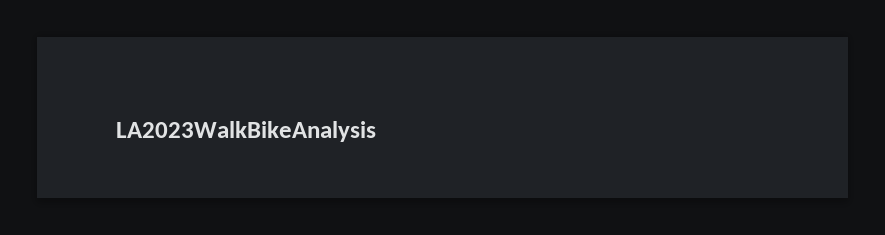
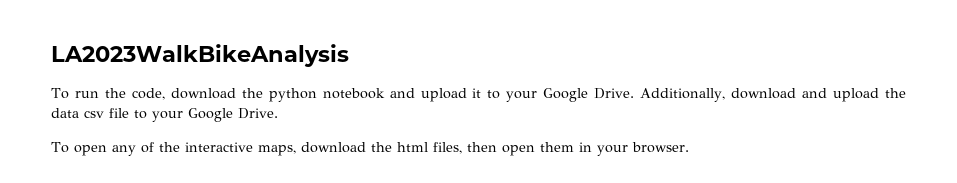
(376, 131) none -> [51,88,906,102] [51,108,278,122] [51,142,689,156] // To run the code, download the python notebook and upload it to your Google Drive. Additionally, download and upload the data csv file to your Google Drive. // To open any of the interactive maps, download the html files, then open them in your browser.

